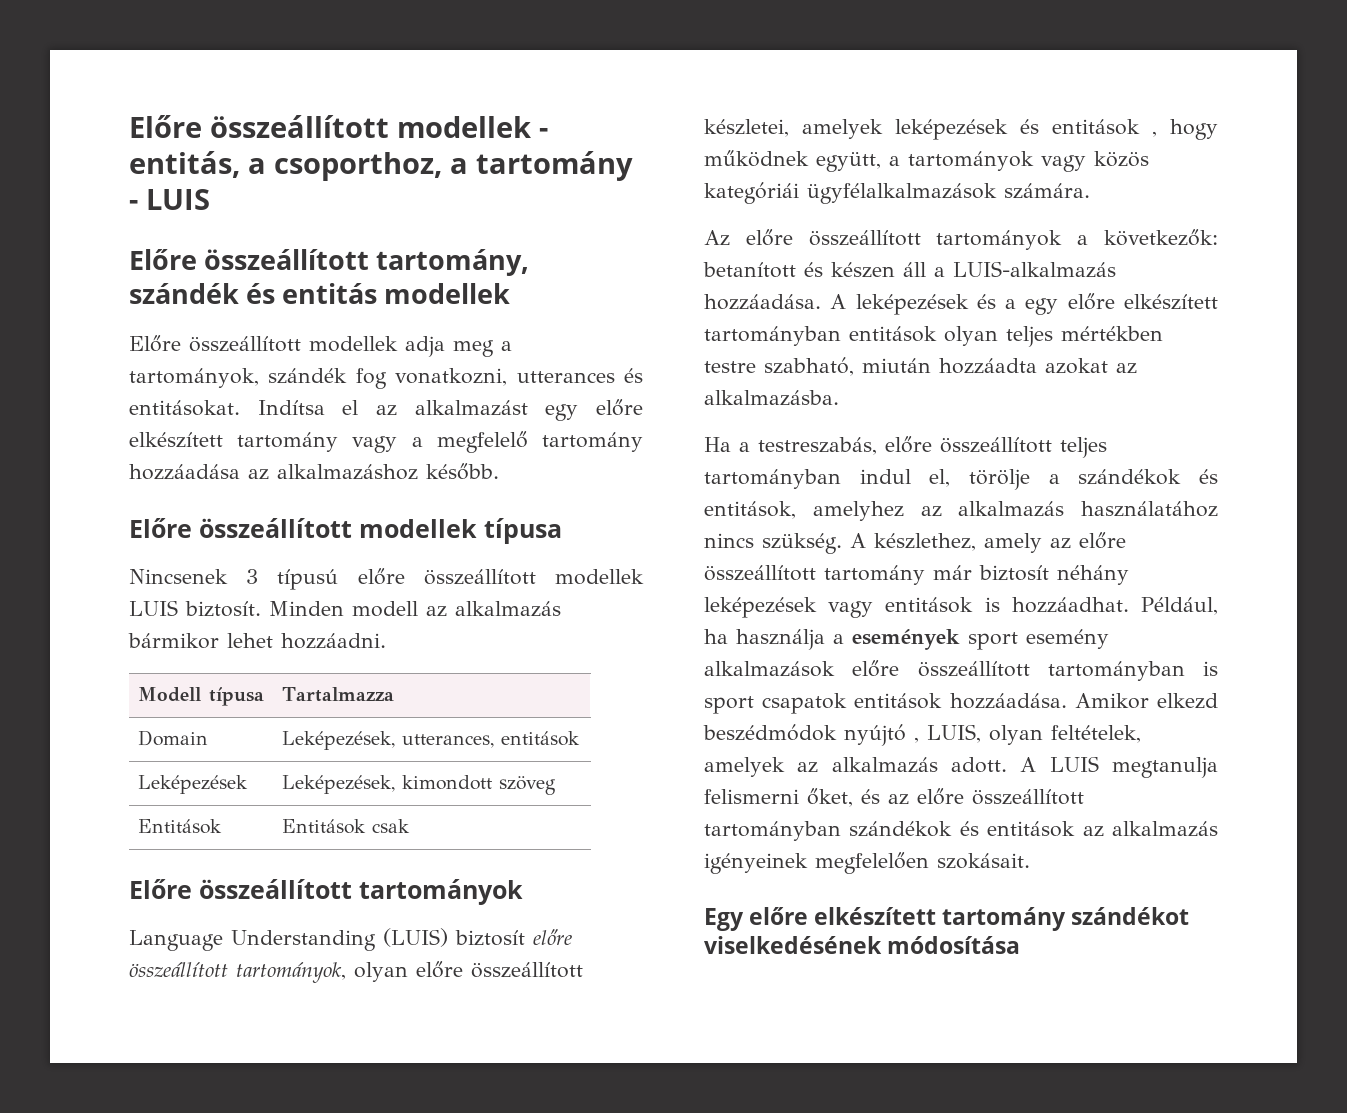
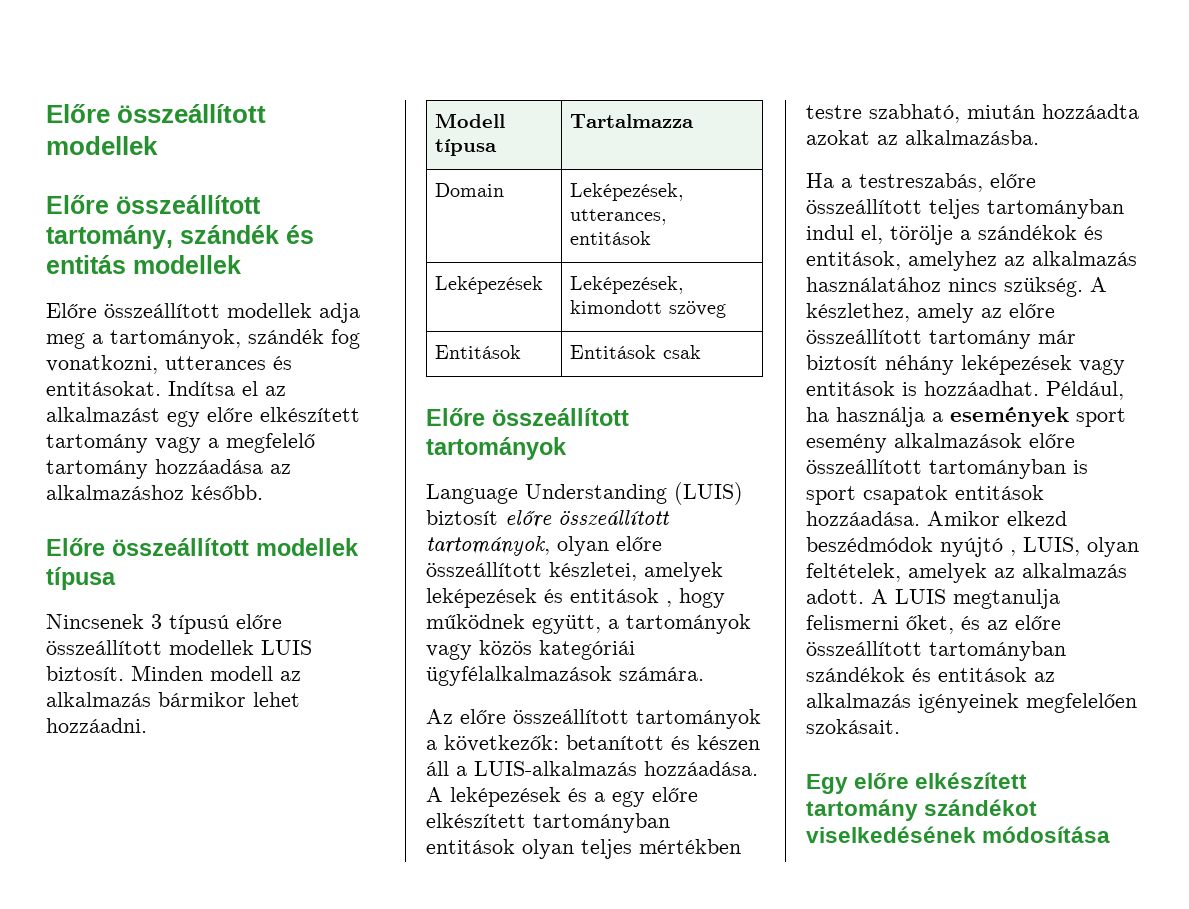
[129,115,548,138] [129,151,633,181] [129,189,210,210] Előre összeállított modellek - entitás, a csoporthoz, a tartomány - LUIS -> [46,104,267,123] [46,136,158,155] Előre összeállított modellek

